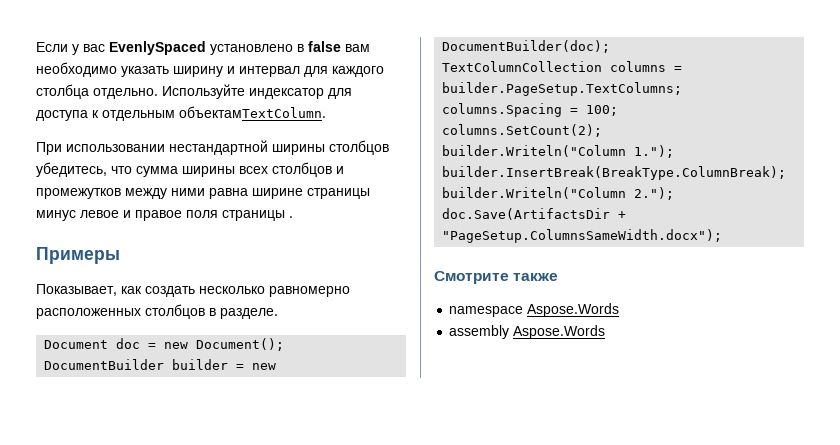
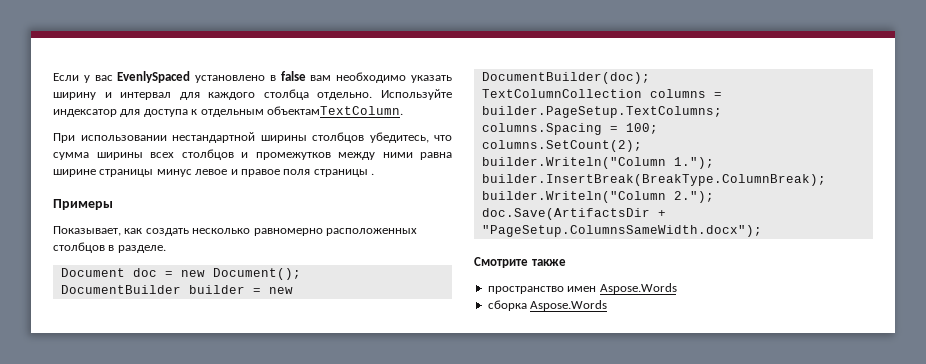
[449,306,524,317] namespace -> [487,286,597,294] пространство имен
[449,325,510,339] assembly -> [487,300,527,311] сборка

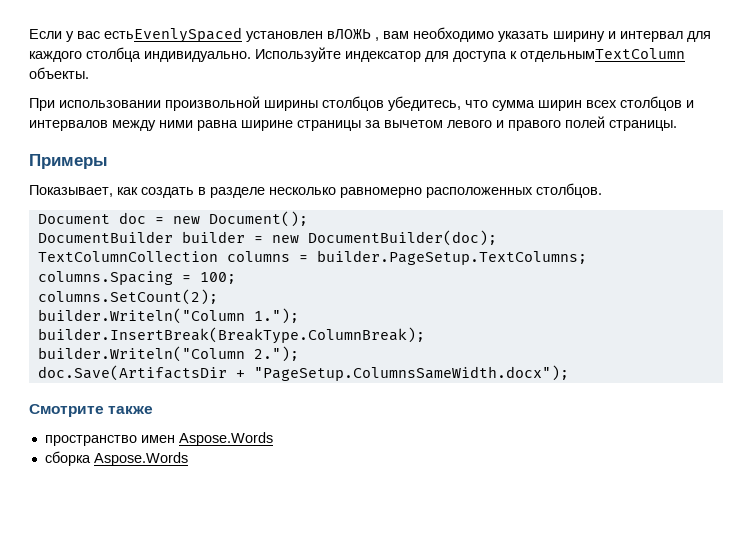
[117,71,306,83] EvenlySpaced установлено в false -> [104,27,379,43] естьEvenlySpaced установлен вЛОЖЬ ,
[317,92,373,100] отдельно. -> [144,51,251,62] индивидуально.
[200,106,403,117] отдельным объектамTextColumn. -> [520,48,685,62] [29,67,89,79] отдельнымTextColumn объекты.
[172,132,255,143] нестандартной -> [165,96,260,111] произвольной
[96,152,143,160] ширины -> [538,100,582,111] ширин
[255,152,331,160] промежутков -> [29,120,108,131] интервалов
[156,169,374,177] минус левое и правое поля страницы . -> [365,116,677,131] за вычетом левого и правого полей страницы.
(189, 232) none -> [198,187,265,198] в разделе
[53,242,166,253] столбцов в разделе. -> [536,183,602,198] столбцов.

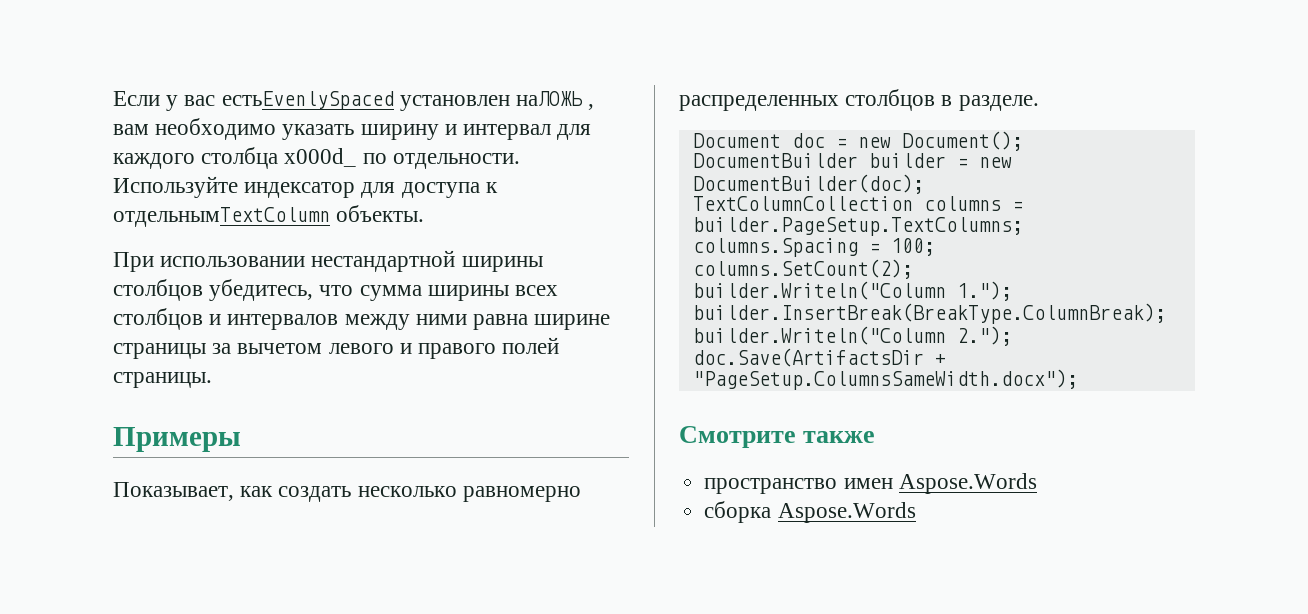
[327,29,371,40] вЛОЖЬ -> [516,91,584,106] наЛОЖЬ
[144,51,251,62] индивидуально. -> [284,148,520,169] x000d_ по отдельности.
[165,96,260,111] произвольной -> [311,250,456,272] нестандартной
[538,100,582,111] ширин -> [427,285,509,301] ширины
[198,183,602,198] в разделе несколько равномерно расположенных столбцов. -> [357,486,581,502] [679,89,1039,111] несколько равномерно распределенных столбцов в разделе.

